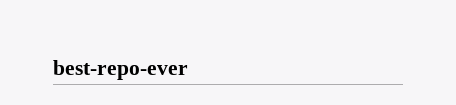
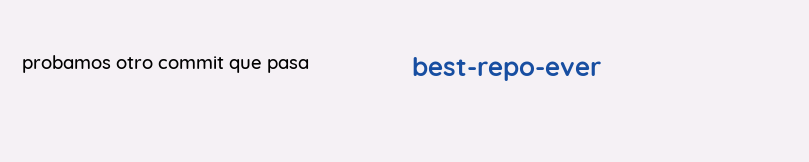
(53, 70) none -> [22,55,309,73] probamos otro commit que pasa //

